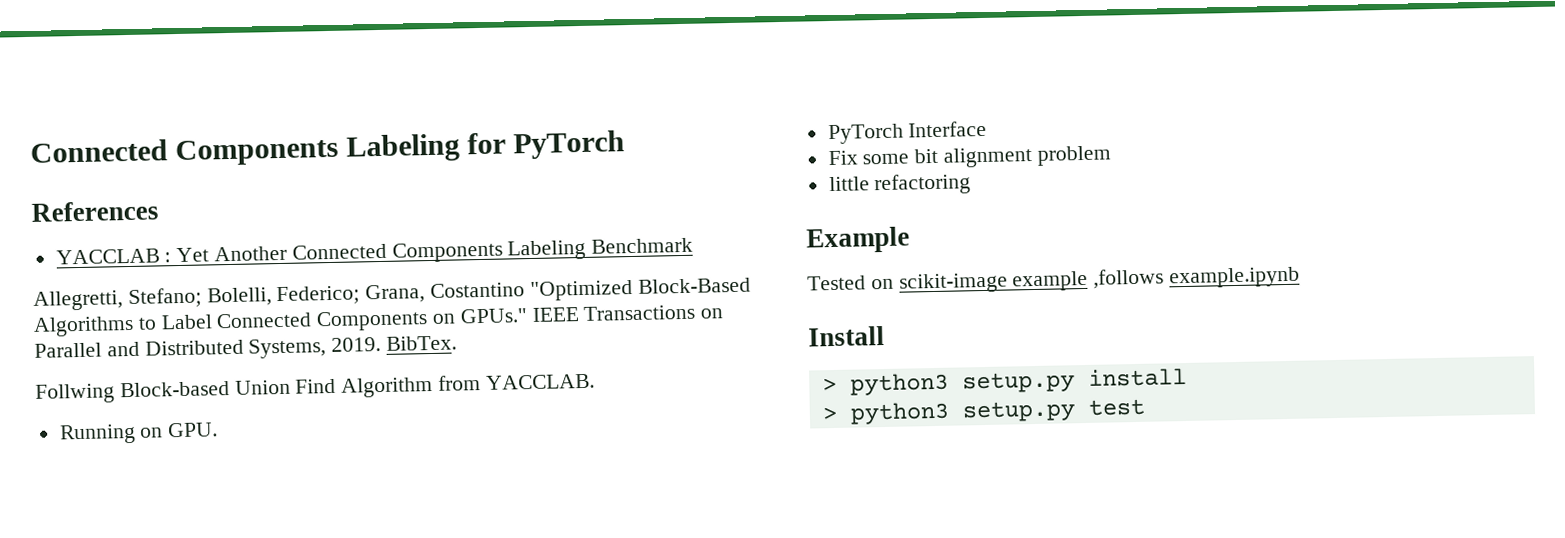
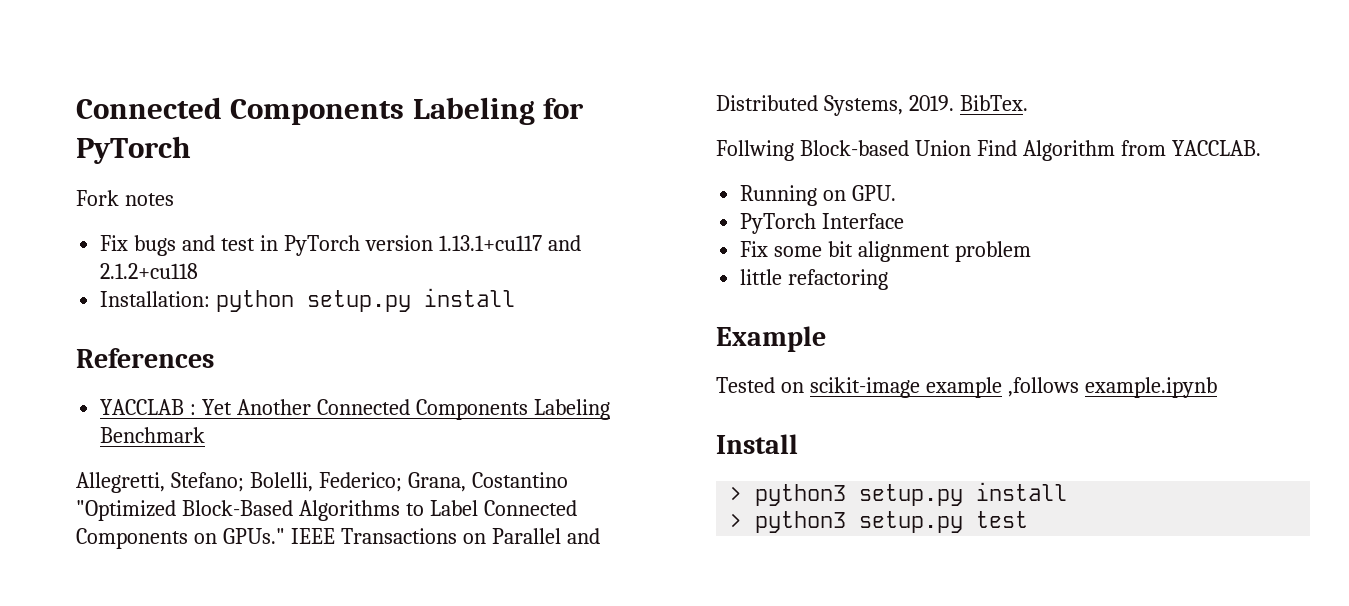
(626, 145) none -> [76,190,174,206] [100,235,581,256] [100,263,199,279] [100,288,516,312] // Fork notes // Fix bugs and test in PyTorch version 1.13.1+cu117 and 2.1.2+cu118 // Installation: python setup.py install

